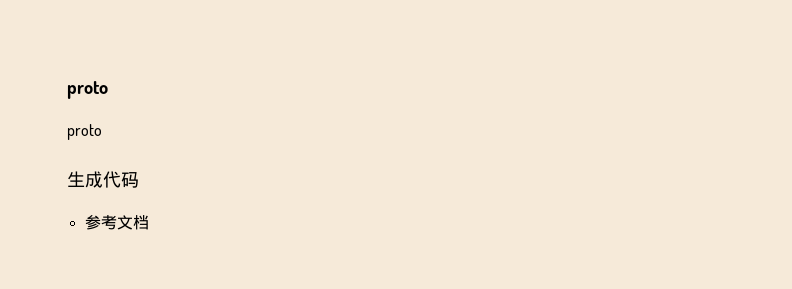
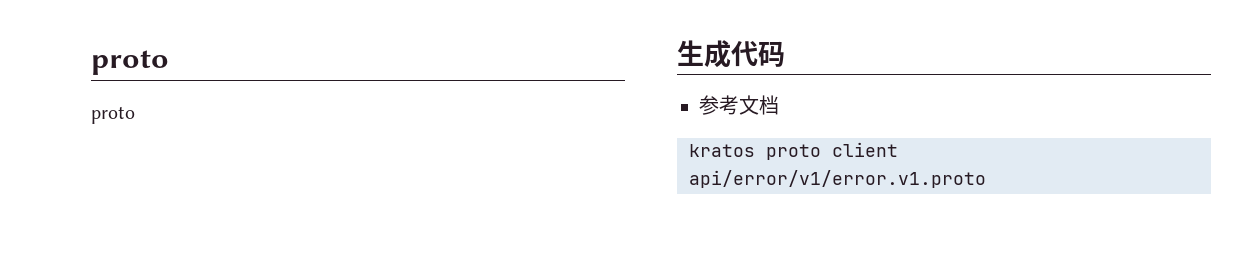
(149, 222) none -> [689,142,898,160] [689,170,986,188] // kratos proto client api/error/v1/error.v1.proto

